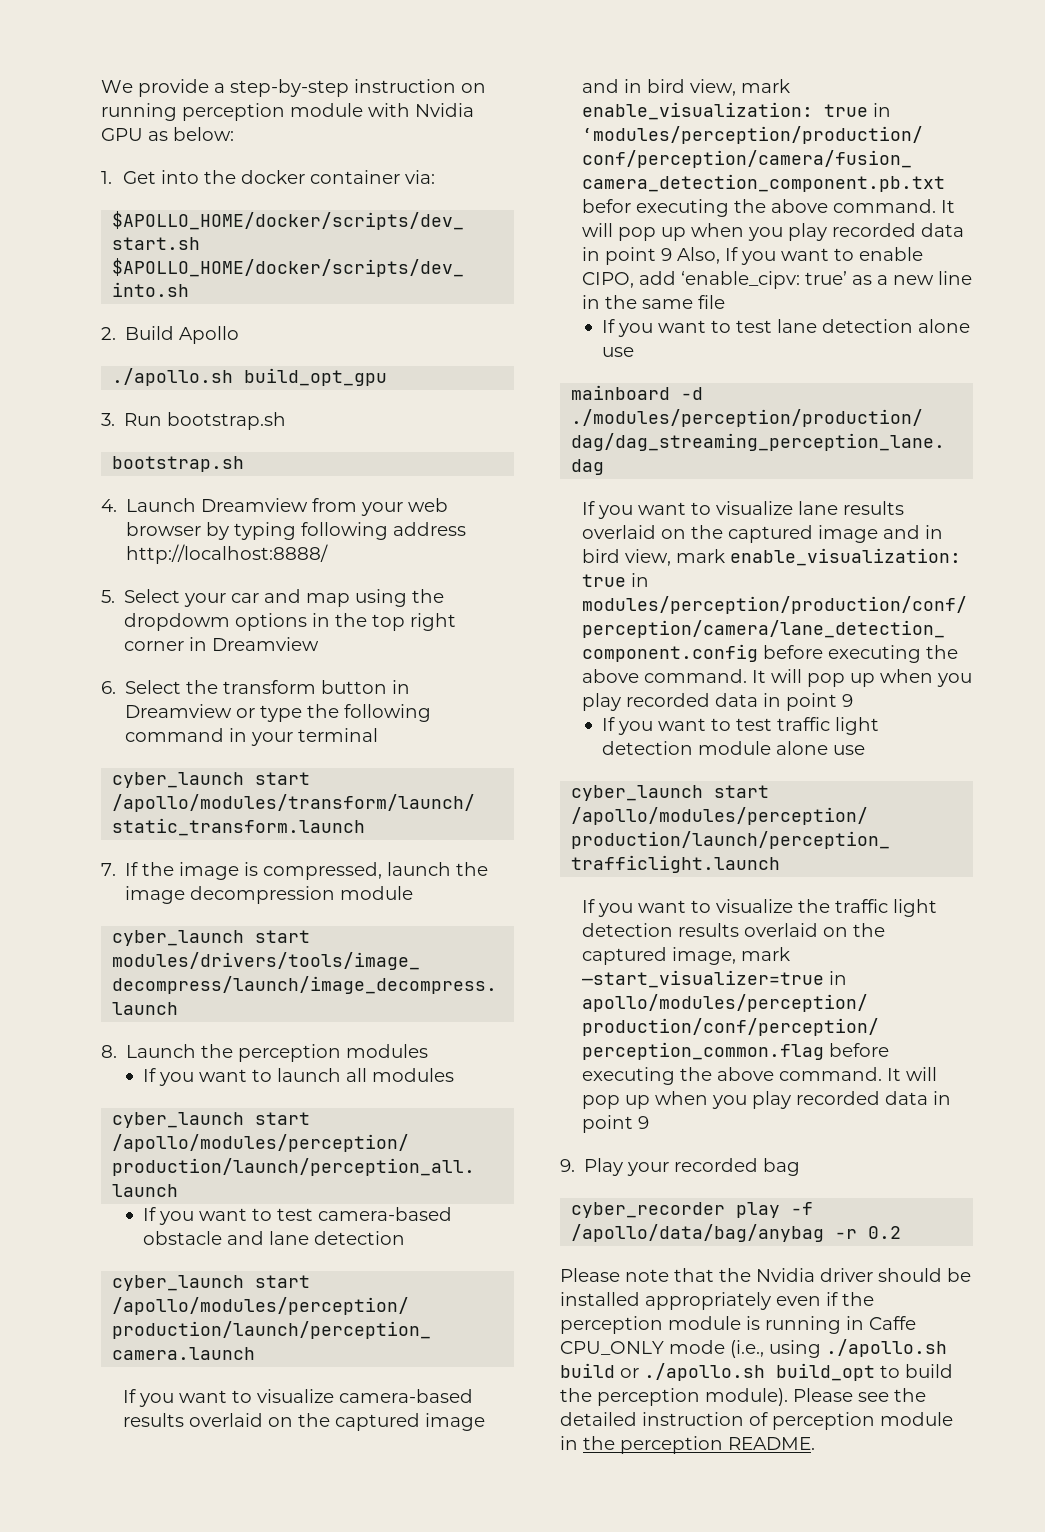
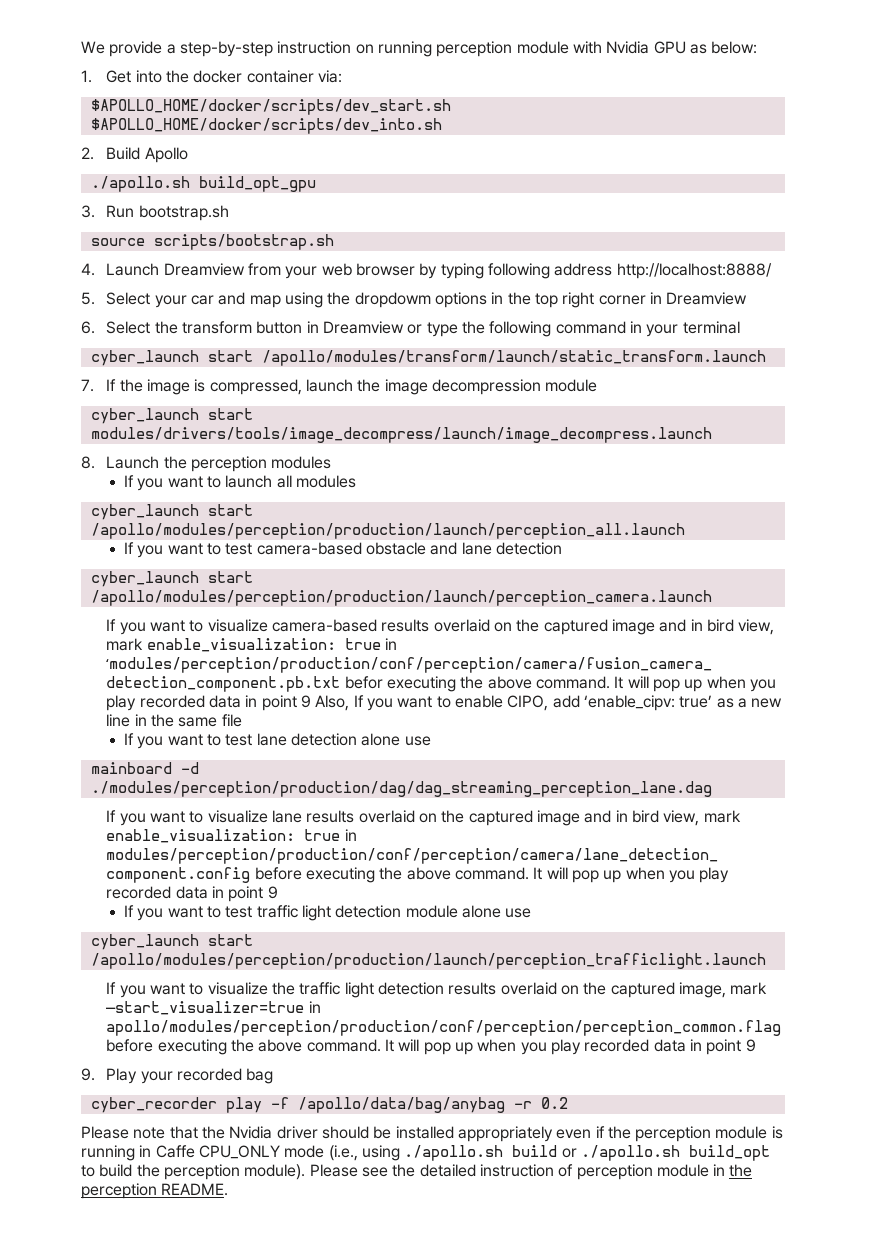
[112,456,245,472] bootstrap.sh -> [90,234,334,250] source scripts/bootstrap.sh

